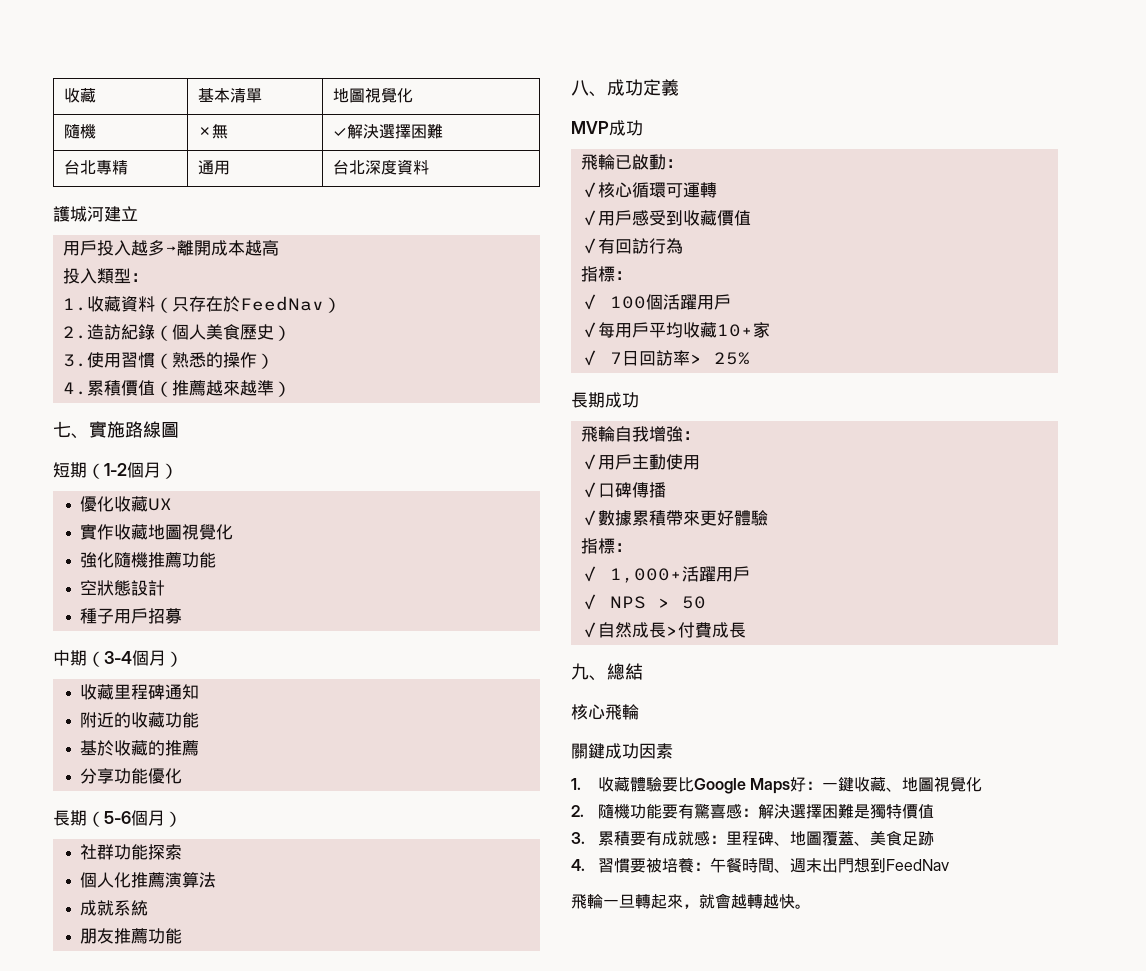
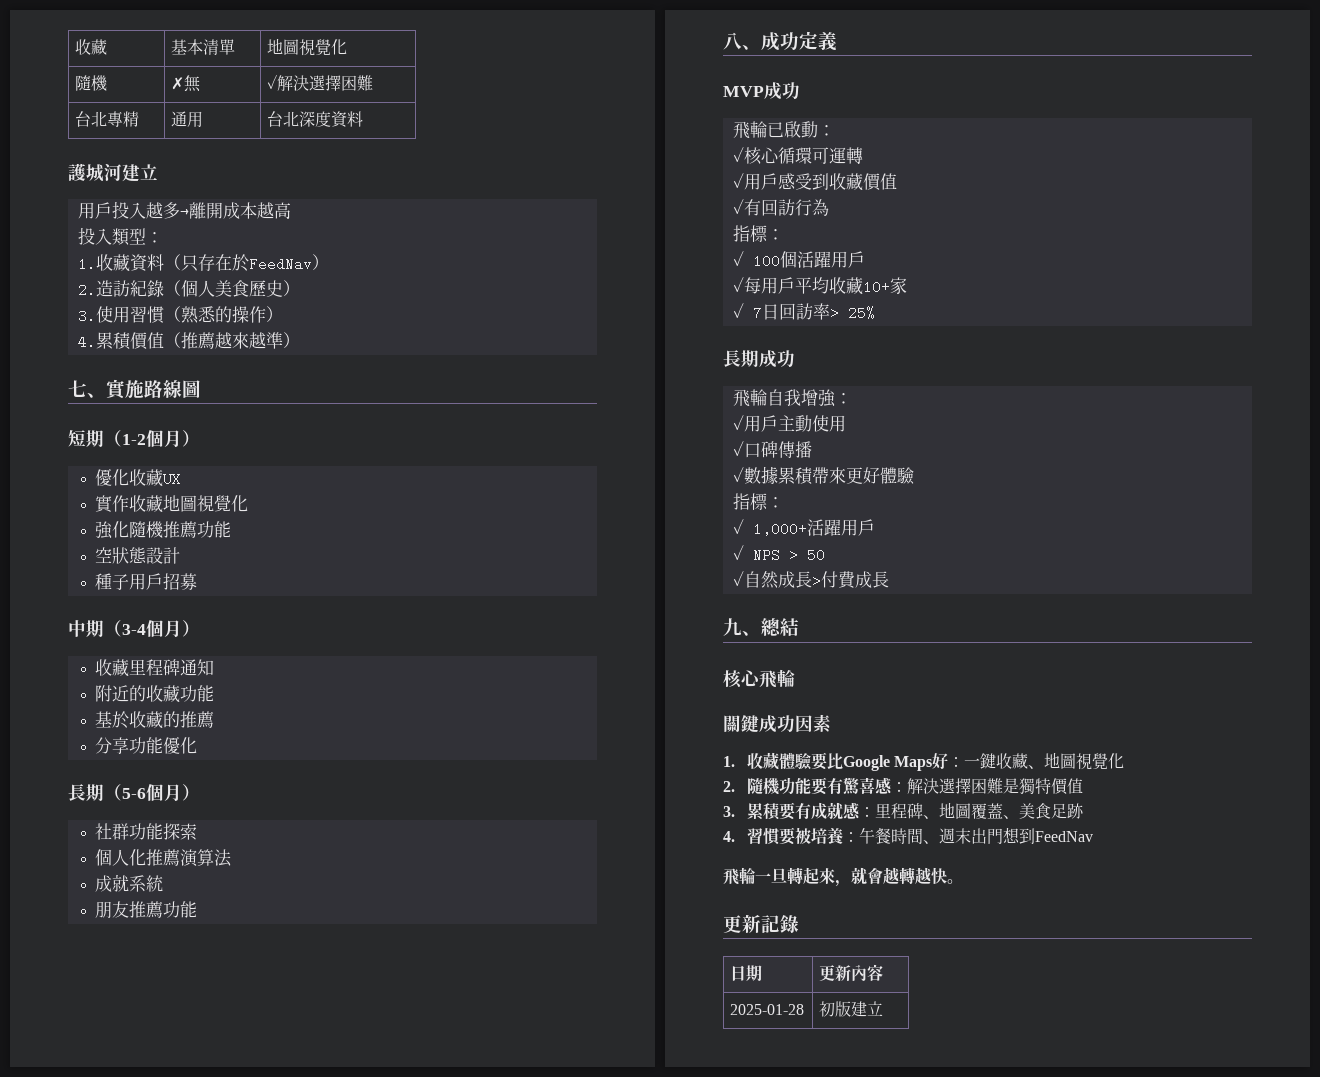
(811, 906) none -> [723,914,799,933] [730,965,763,982] [819,964,884,981] [730,1004,805,1015] [819,1001,884,1017] // 更新記錄 // 日期 | 更新內容 // 2025-01-28 | 初版建立

